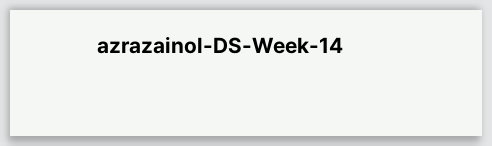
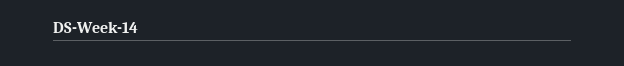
[97,36,343,54] azrazainol-DS-Week-14 -> [53,21,138,33] DS-Week-14

